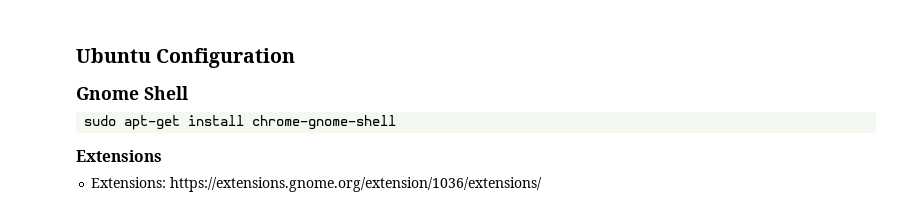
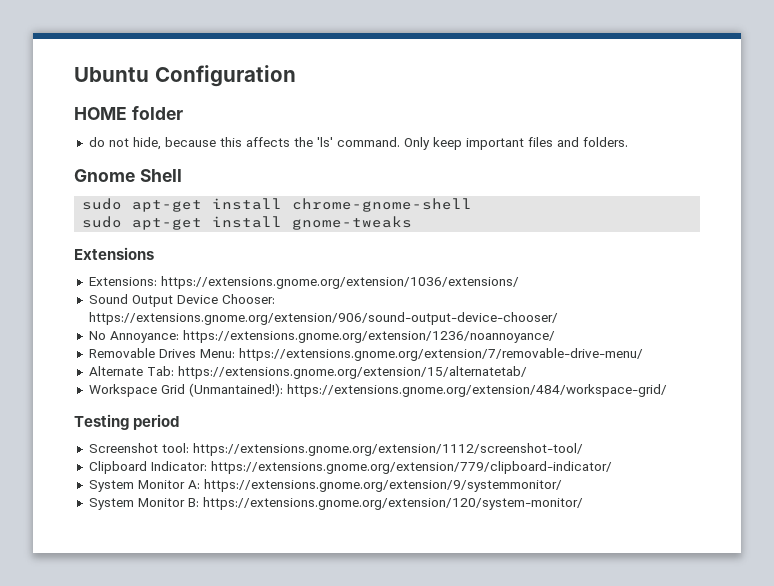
(296, 58) none -> [74,106,183,120] [88,137,628,150] // HOME folder // do not hide, because this affects the 'ls' command. Only keep important files and folders.
(397, 122) none -> [82,216,413,230] // sudo apt-get install gnome-tweaks
(543, 184) none -> [88,294,275,307] [88,312,558,325] [88,330,555,343] [88,348,643,361] [88,366,527,379] [88,383,667,397] [74,414,180,430] [88,443,583,456] [88,461,612,474] [88,479,562,492] [88,497,583,510] // Sound Output Device Chooser: https://extensions.gnome.org/extension/906/sound-output-device-chooser/ // No Annoyance: https://extensions.gnome.org/extension/1236/noannoyance/ // Removable Drives Menu: https://extensions.gnome.org/extension/7/removable-drive-menu/ // Alternate Tab: https://extensions.gnome.org/extension/15/alternatetab/ // Workspace Grid (Unmantained!): https://extensions.gnome.org/extension/484/workspace-grid/ // Testing period // Screenshot tool: https://extensions.gnome.org/extension/1112/screenshot-tool/ // Clipboard Indicator: https://extensions.gnome.org/extension/779/clipboard-indicator/ // System Monitor A: https://extensions.gnome.org/extension/9/systemmonitor/ // System Monitor B: https://extensions.gnome.org/extension/120/system-monitor/

